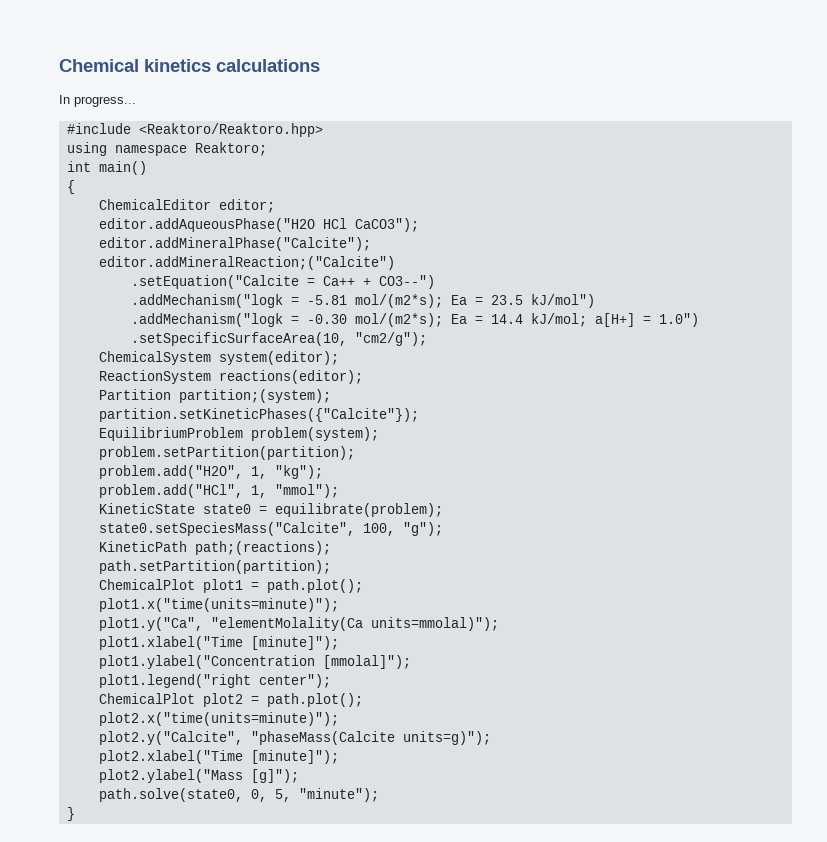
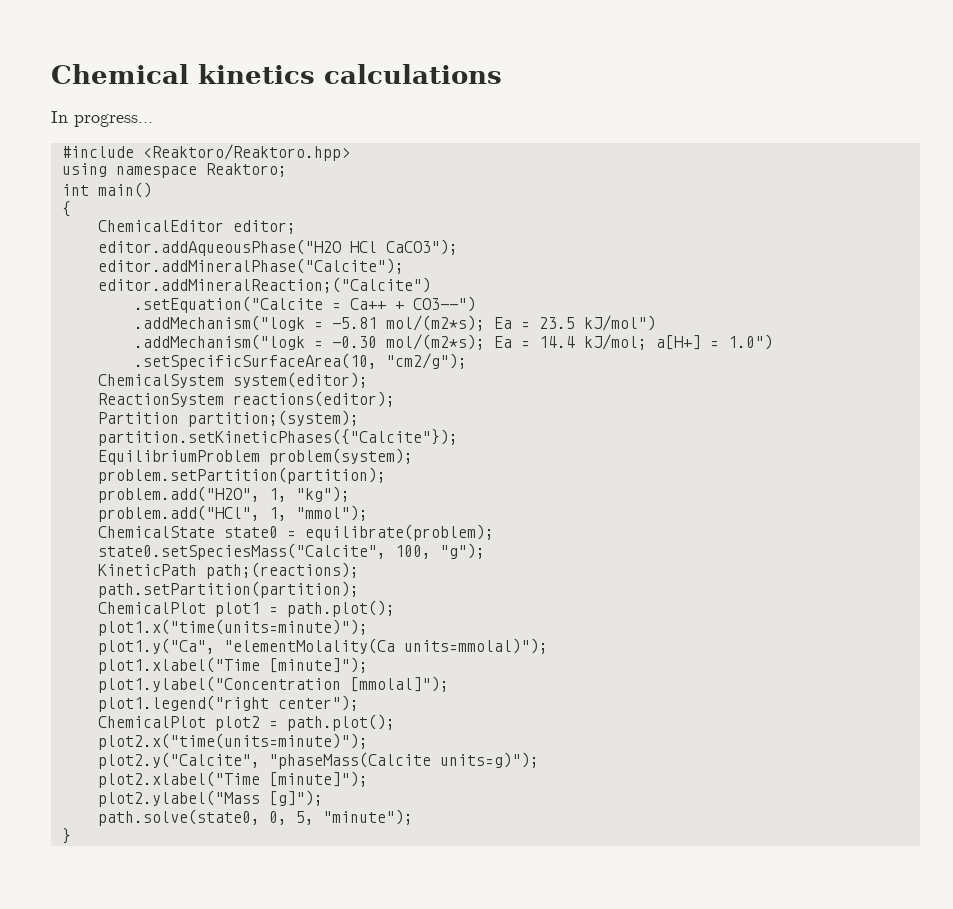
[98,503,195,514] KineticState -> [97,526,215,538] ChemicalState

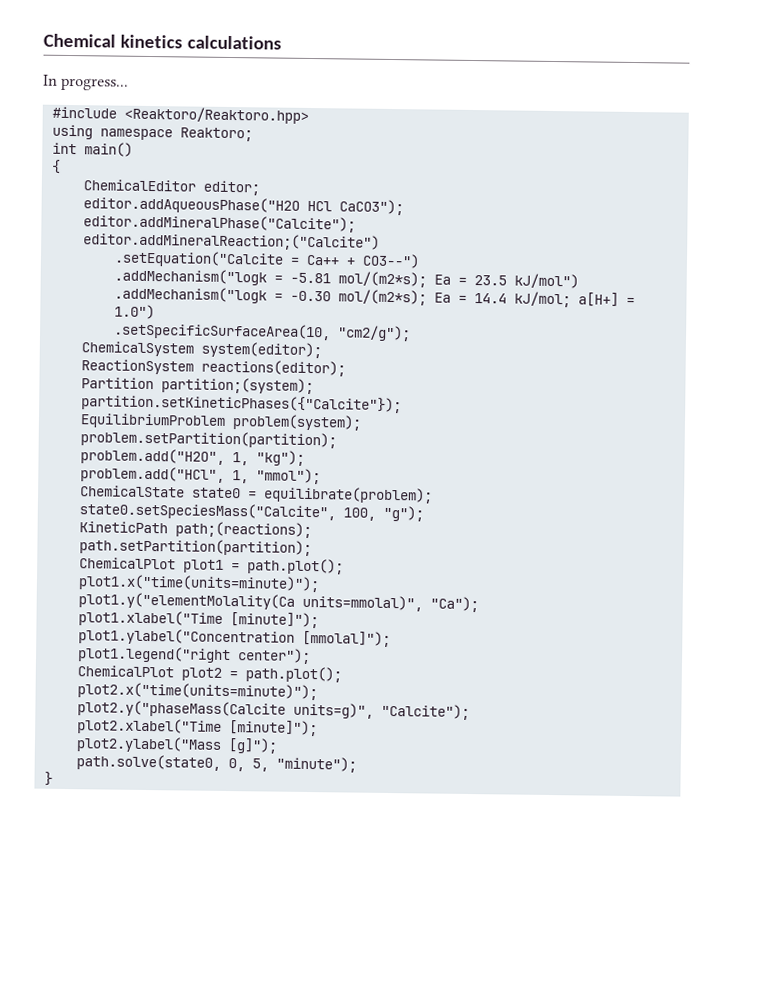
[97,638,548,655] plot1.y("Ca", "elementMolality(Ca units=mmolal)"); -> [77,592,479,613] plot1.y("elementMolality(Ca units=mmolal)", "Ca");
[97,752,539,769] plot2.y("Calcite", "phaseMass(Calcite units=g)"); -> [76,700,470,721] plot2.y("phaseMass(Calcite units=g)", "Calcite");

